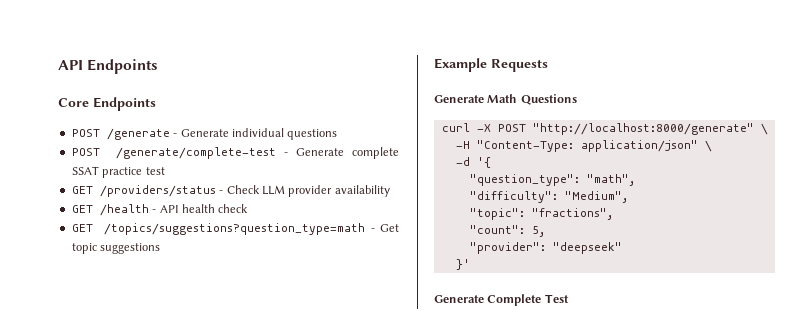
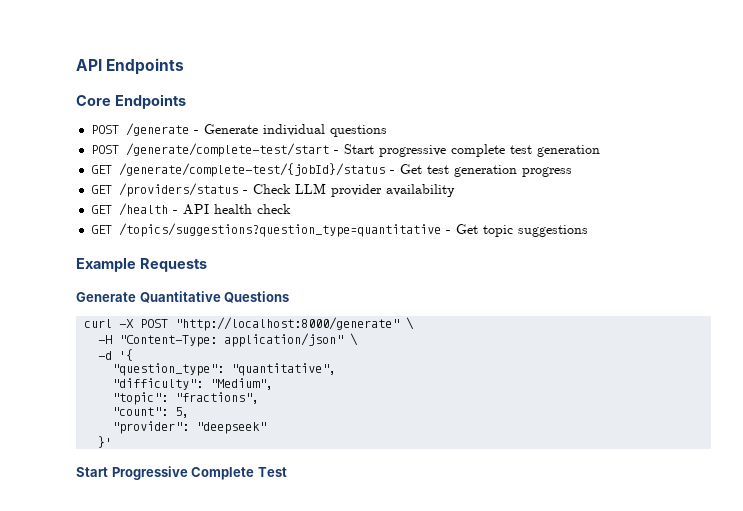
[116,147,399,159] [71,166,165,178] /generate/complete-test - Generate complete SSAT practice test -> [126,143,601,157] [91,163,573,177] /generate/complete-test/start - Start progressive complete test generation // GET /generate/complete-test/{jobId}/status - Get test generation progress
[104,223,366,235] /topics/suggestions?question_type=math -> [119,223,442,237] /topics/suggestions?question_type=quantitative
[487,94,518,103] Math -> [139,291,221,303] Quantitative
[586,174,635,186] "math", -> [231,363,337,376] "quantitative",
[434,295,484,303] Generate -> [76,466,188,480] Start Progressive

